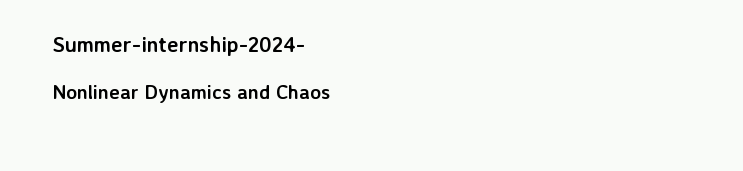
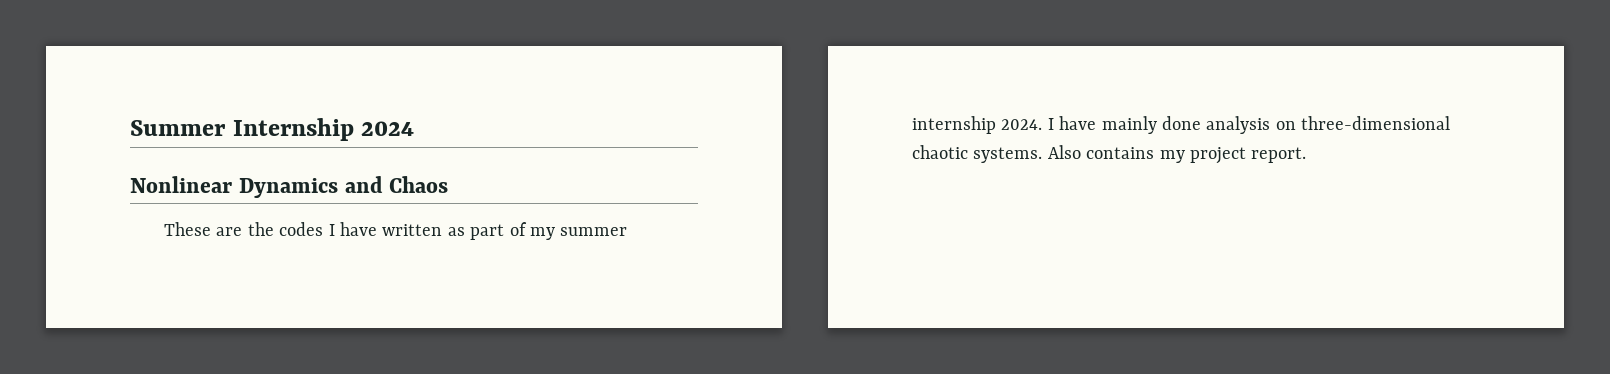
[52,36,305,56] Summer-internship-2024- -> [130,118,415,141] Summer Internship 2024
(330, 92) none -> [164,222,628,240] [912,116,1451,134] [912,145,1307,164] // These are the codes I have written as part of my summer internship 2024. I have mainly done analysis on three-dimensional chaotic systems. Also contains my project report.

